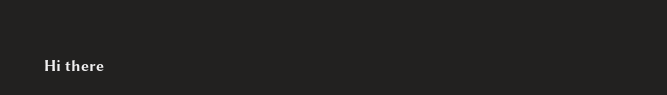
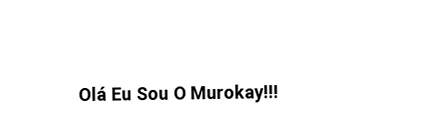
[44,60,105,71] Hi there -> [78,84,280,104] Olá Eu Sou O Murokay!!!

